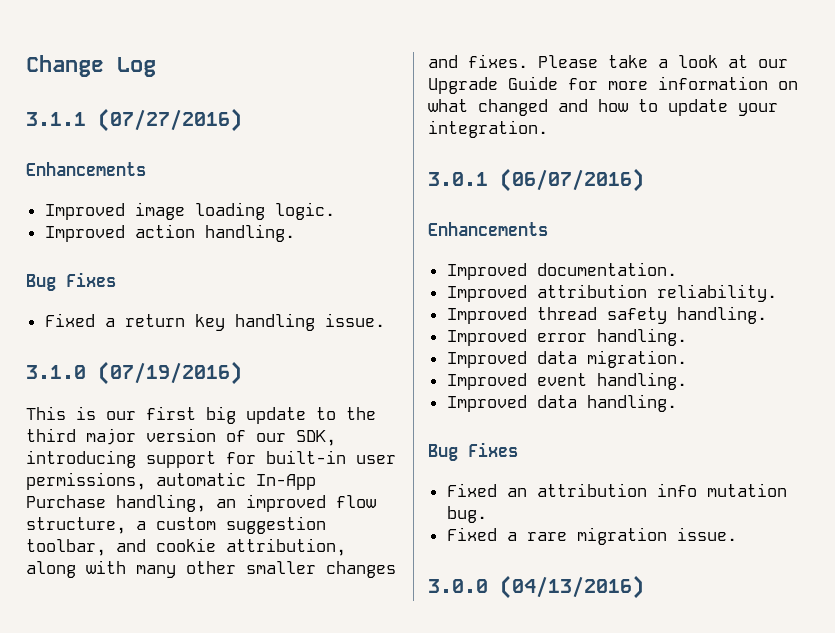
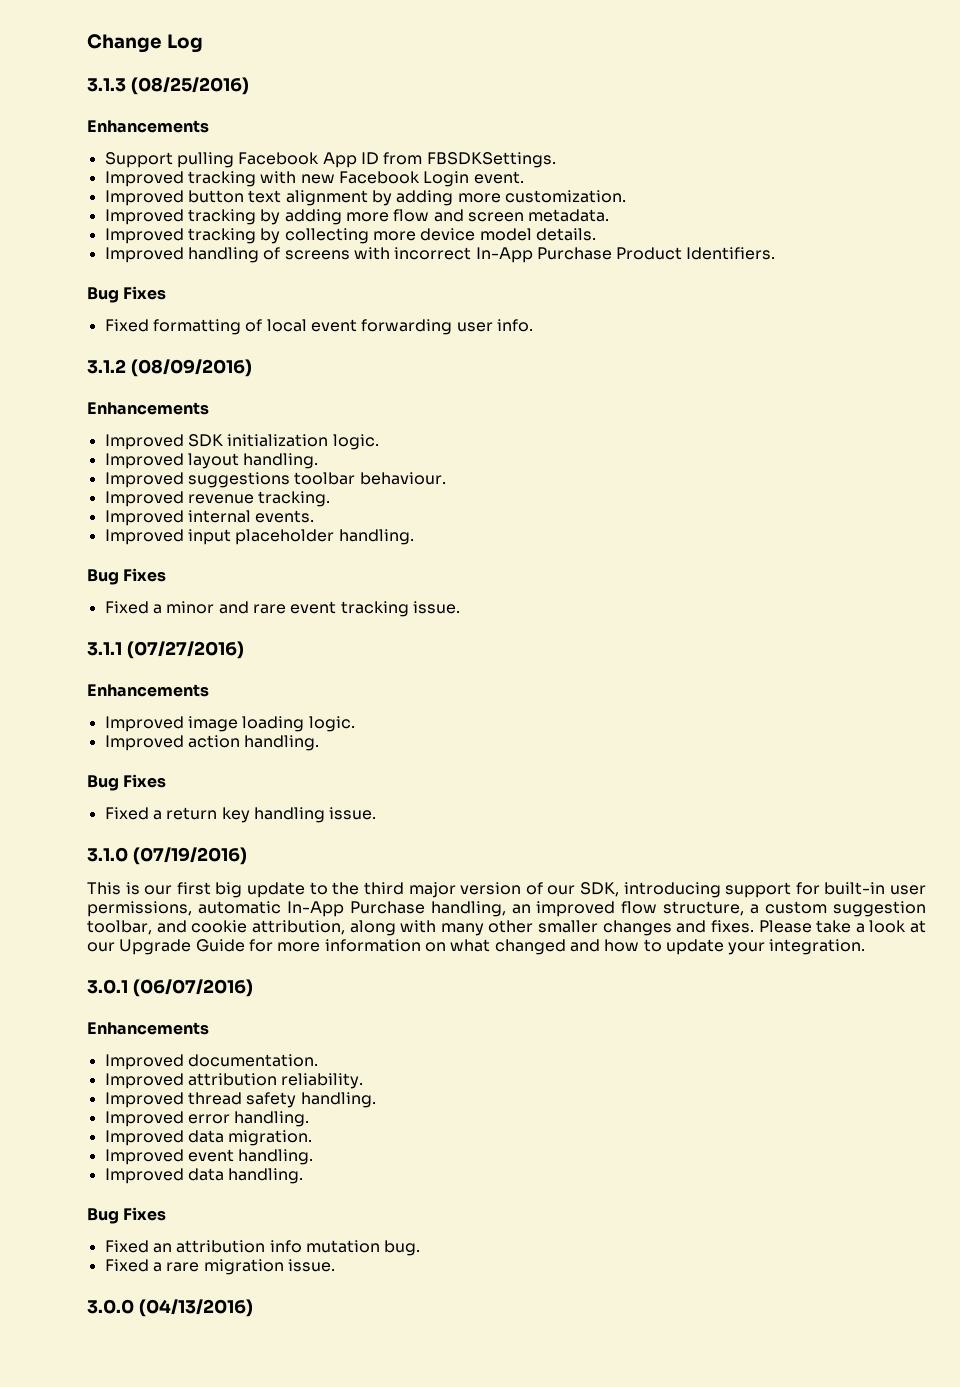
(156, 67) none -> [87,77,249,95] [87,120,209,133] [104,152,556,168] [104,171,524,187] [104,190,626,206] [104,209,610,225] [104,228,596,244] [104,247,776,263] [87,286,167,303] [104,319,533,335] [87,359,252,377] [87,402,209,415] [104,434,379,450] [104,453,319,469] [104,472,446,488] [104,491,331,507] [104,510,315,526] [104,529,414,545] [87,568,167,585] [104,601,460,617] // 3.1.3 (08/25/2016) // Enhancements // Support pulling Facebook App ID from FBSDKSettings. // Improved tracking with new Facebook Login event. // Improved button text alignment by adding more customization. // Improved tracking by adding more flow and screen metadata. // Improved tracking by collecting more device model details. // Improved handling of screens with incorrect In-App Purchase Product Identifiers. // Bug Fixes // Fixed formatting of local event forwarding user info. // 3.1.2 (08/09/2016) // Enhancements // Improved SDK initialization logic. // Improved layout handling. // Improved suggestions toolbar behaviour. // Improved revenue tracking. // Improved internal events. // Improved input placeholder handling. // Bug Fixes // Fixed a minor and rare event tracking issue.

